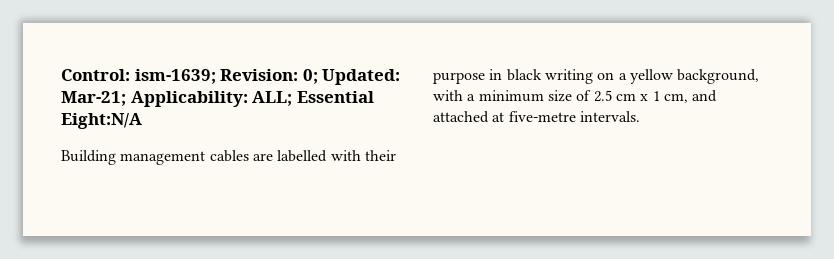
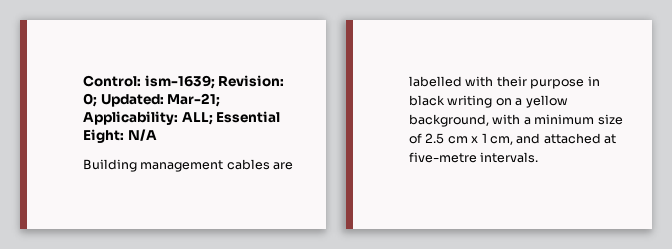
[61,113,142,129] Eight:N/A -> [83,129,157,143] Eight: N/A

